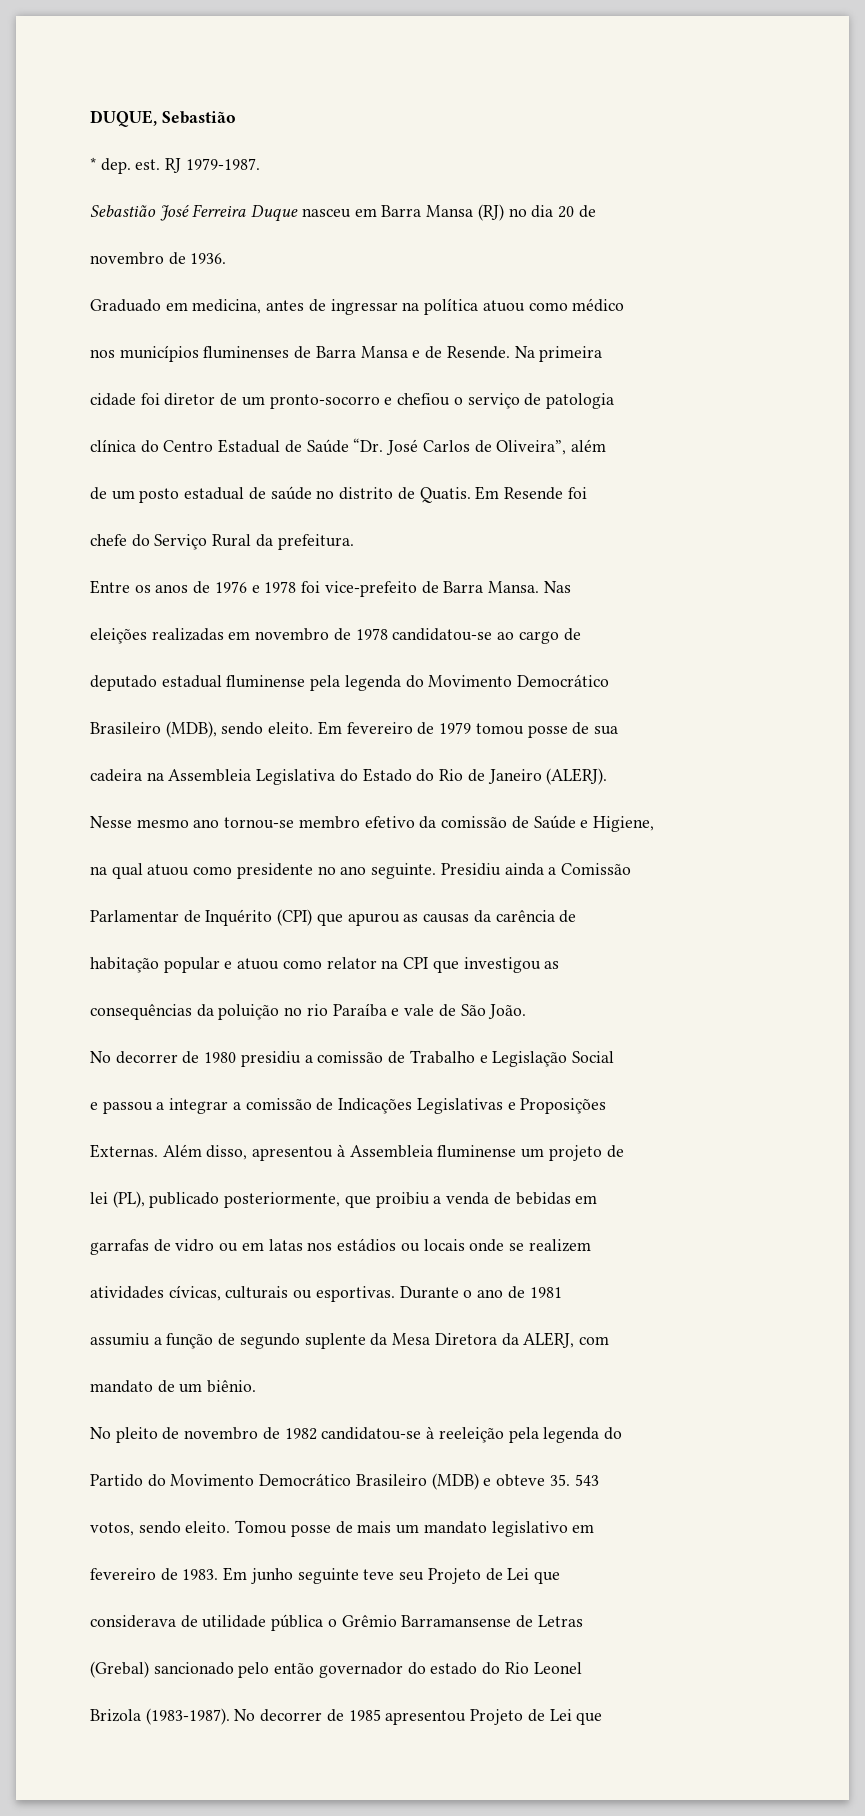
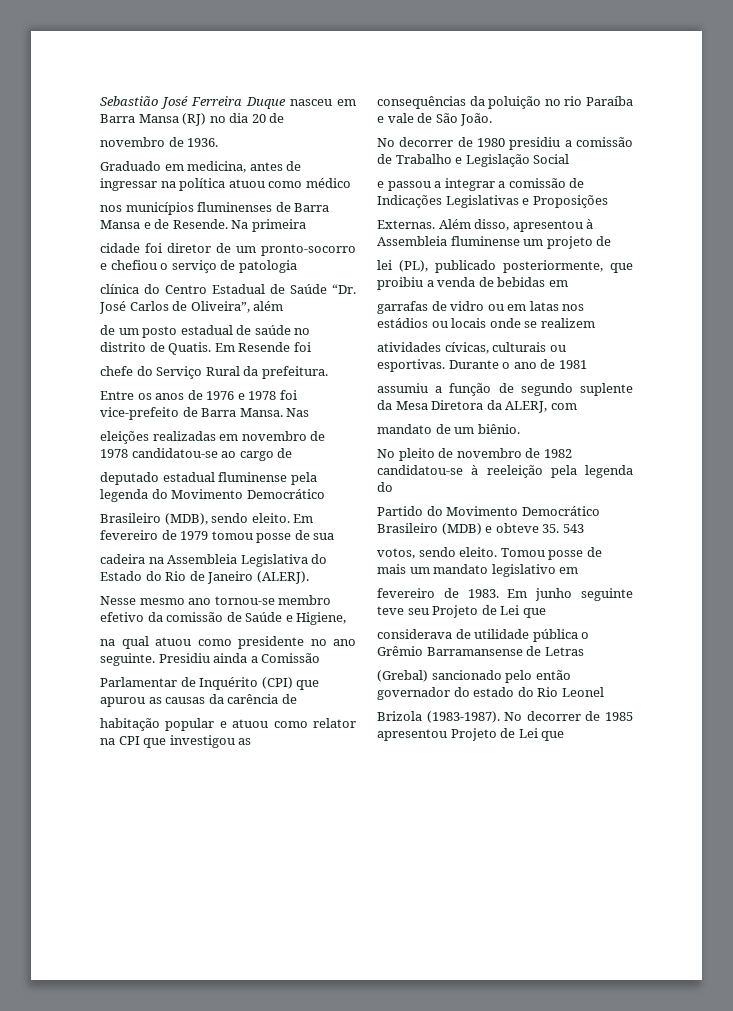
[90,110,236,127] [90,157,260,174] DUQUE, Sebastião // * dep. est. RJ 1979-1987. // -> (100, 101) none

